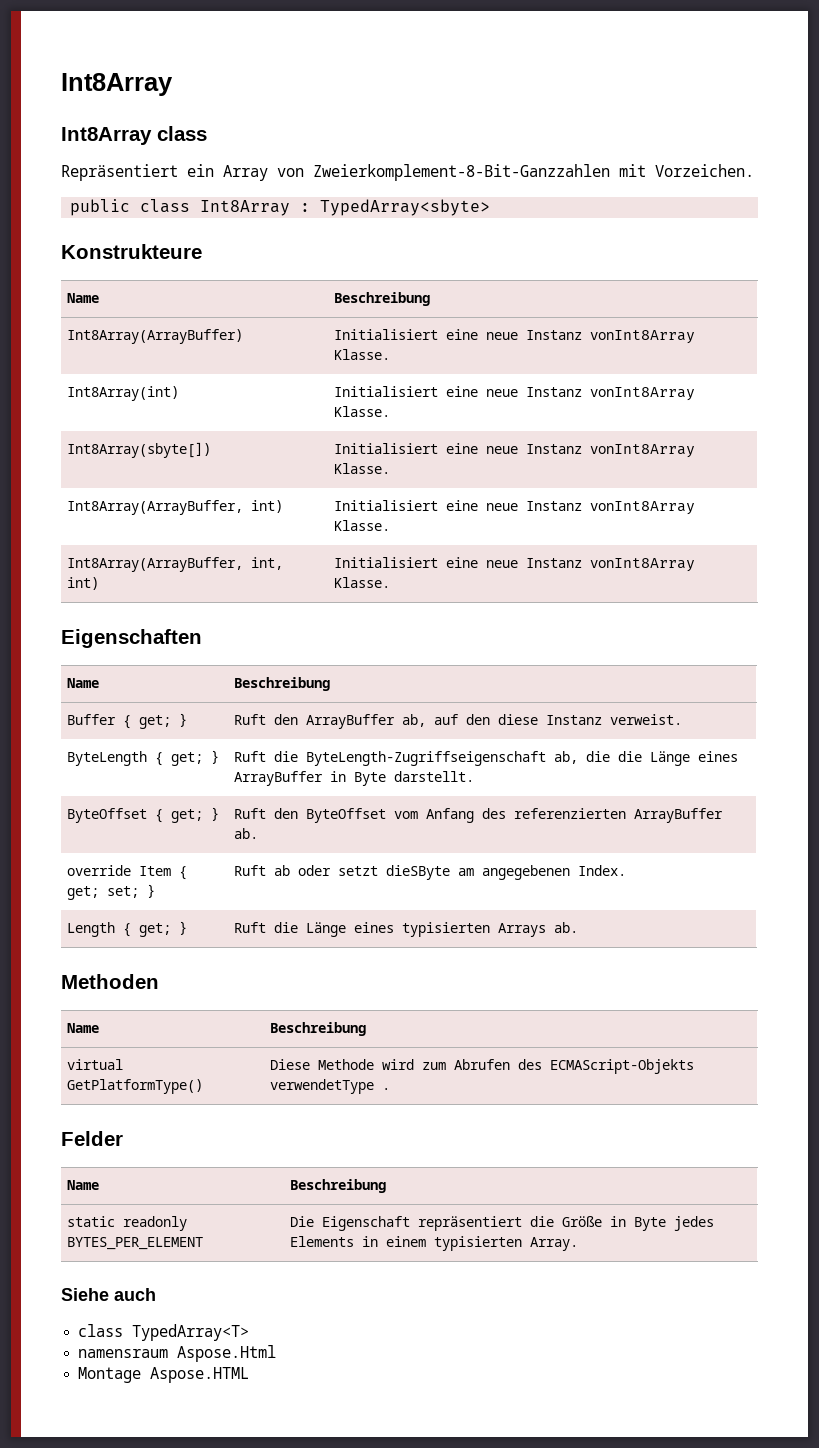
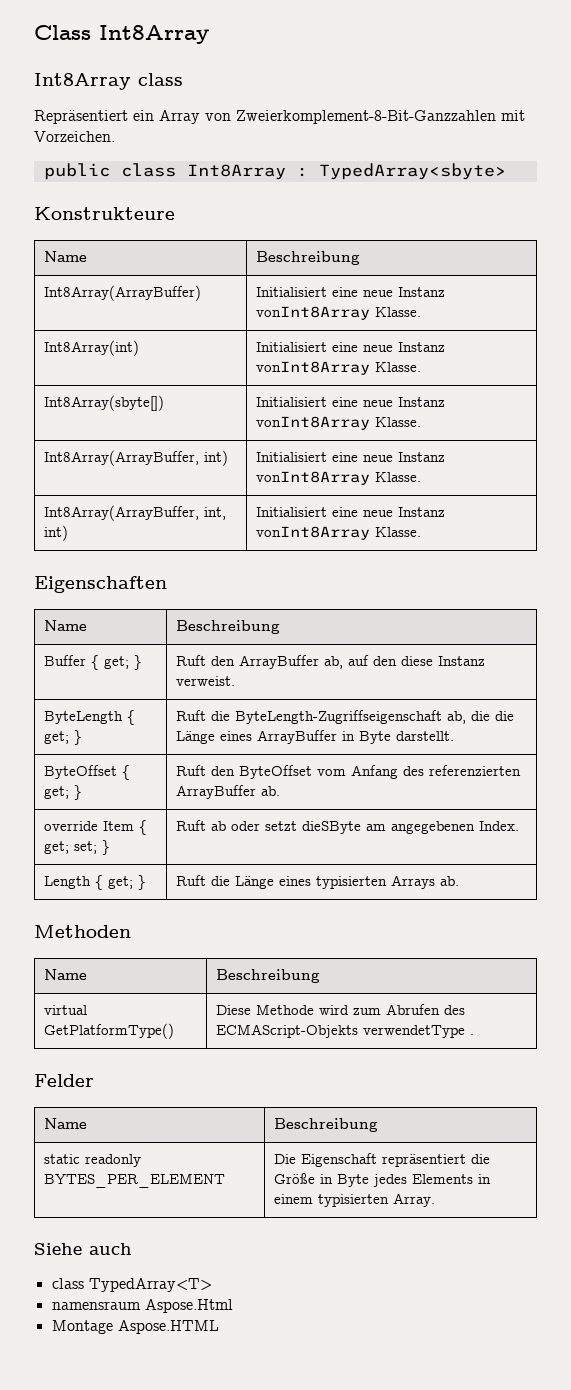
(61, 84) none -> [34,25,91,40] Class

